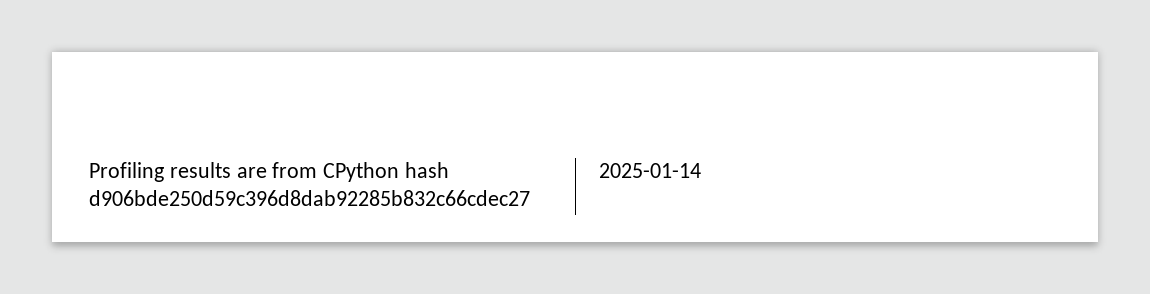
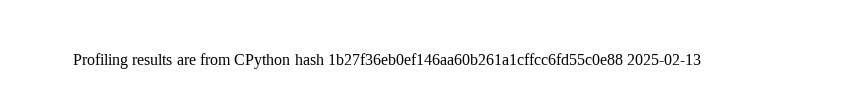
[89,190,530,206] [599,163,701,178] d906bde250d59c396d8dab92285b832c66cdec27 2025-01-14 -> [327,53,702,65] 1b27f36eb0ef146aa60b261a1cffcc6fd55c0e88 2025-02-13

